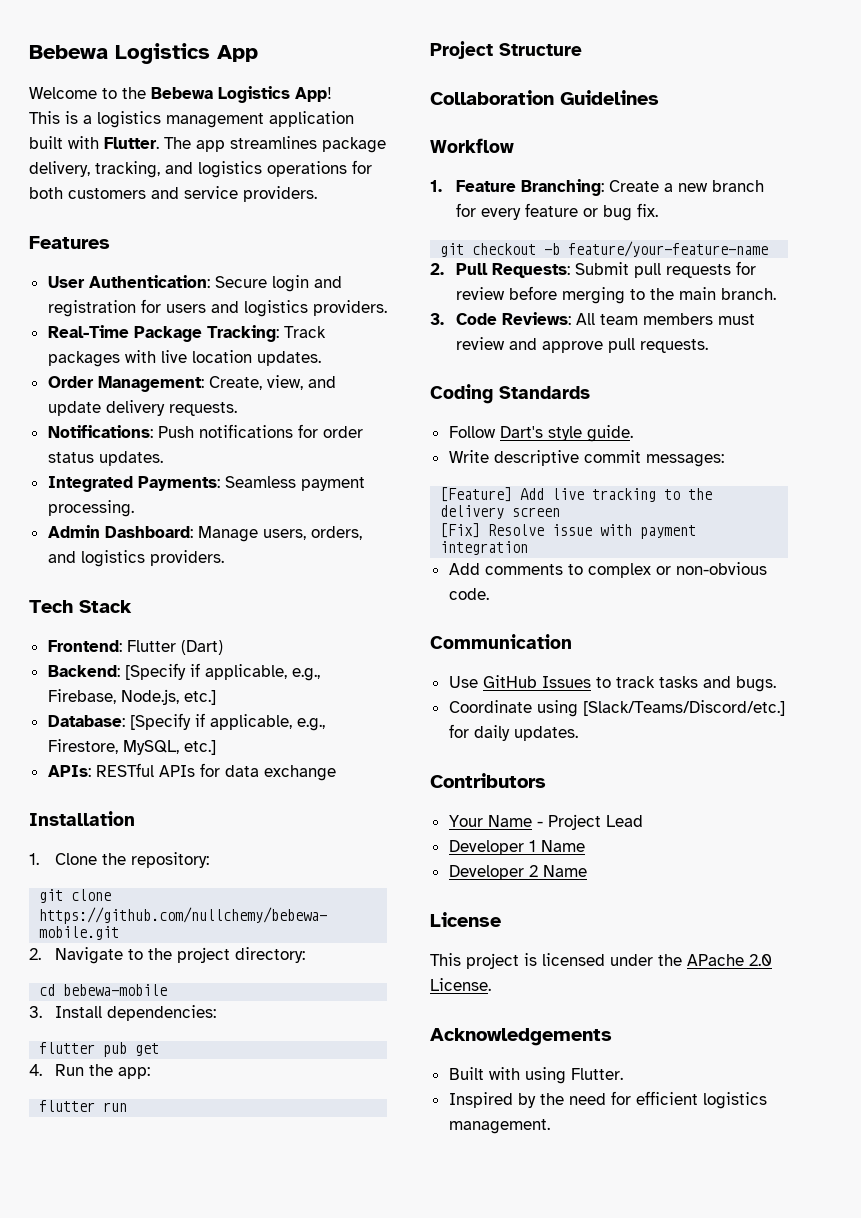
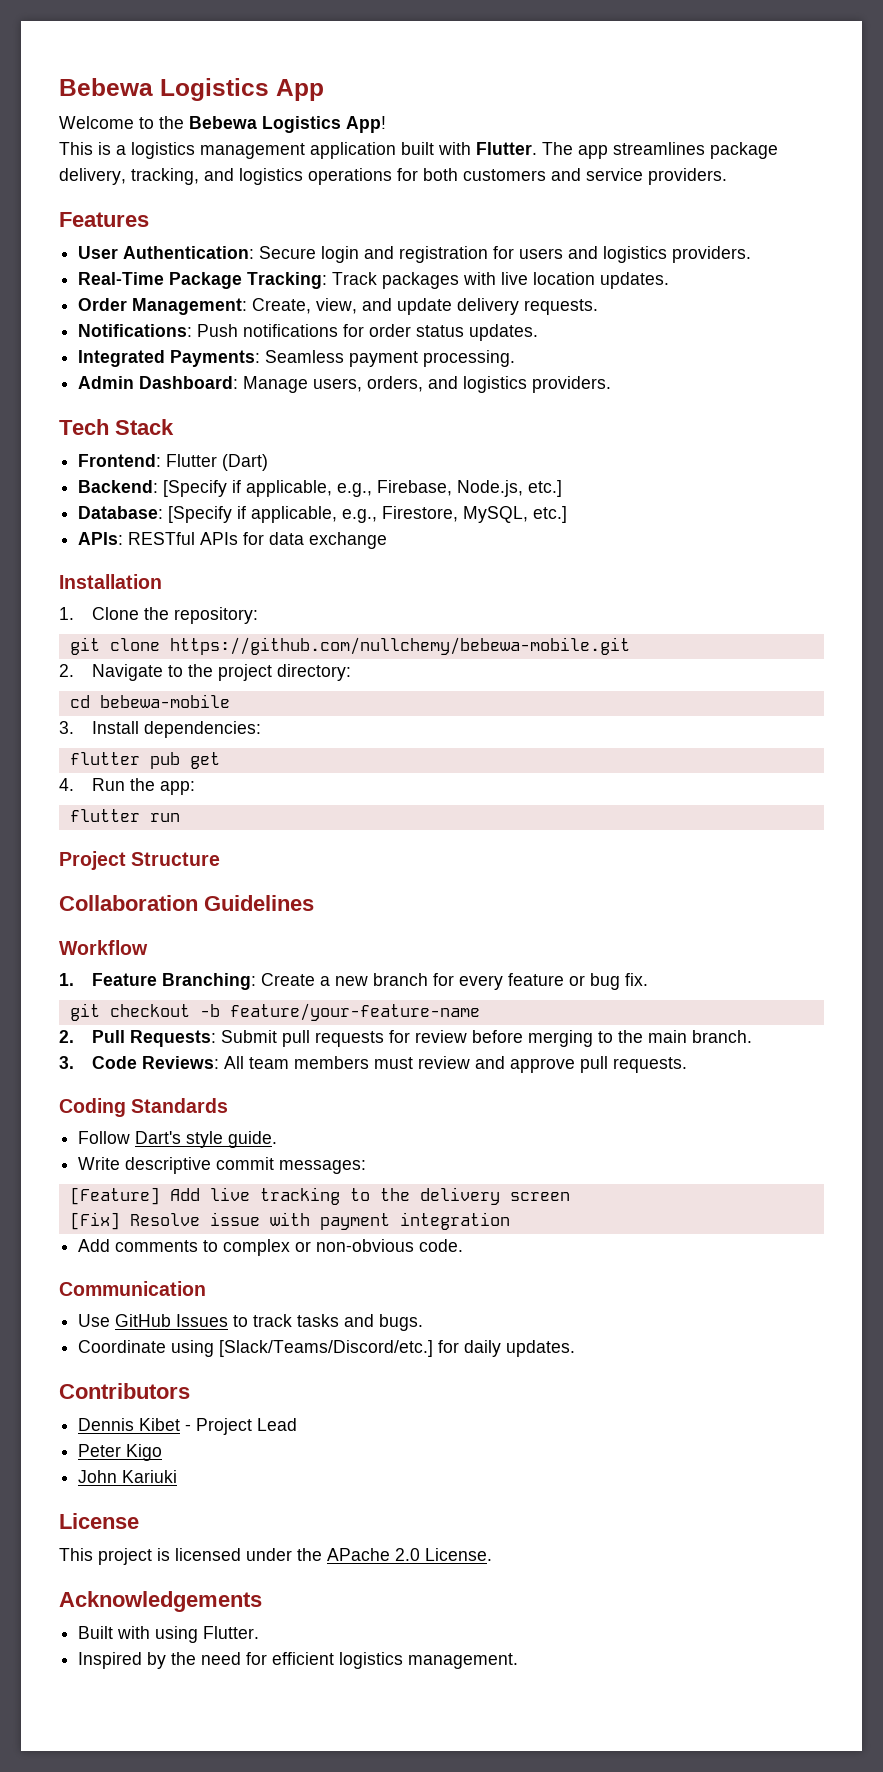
[448,815,532,827] Your Name -> [78,1418,181,1431] Dennis Kibet
[448,840,585,855] [448,865,587,880] Developer 1 Name // Developer 2 Name -> [78,1444,163,1461] [78,1470,178,1483] Peter Kigo // John Kariuki

